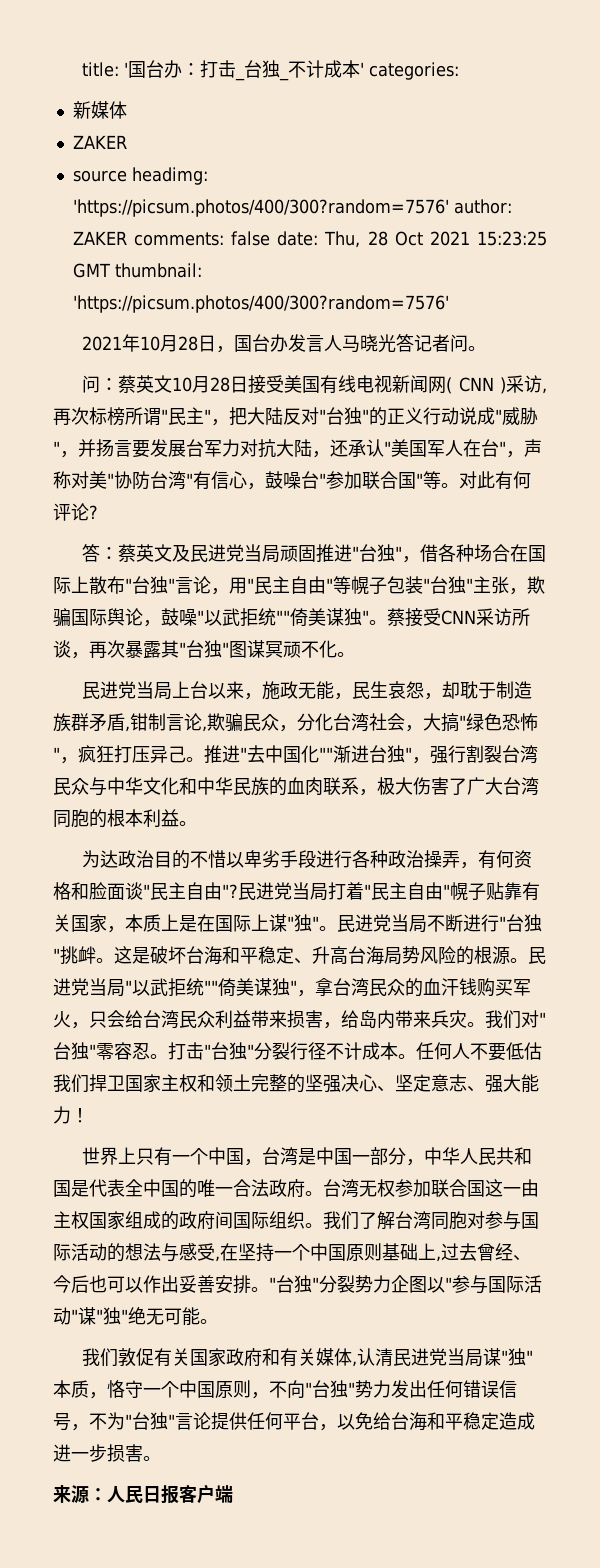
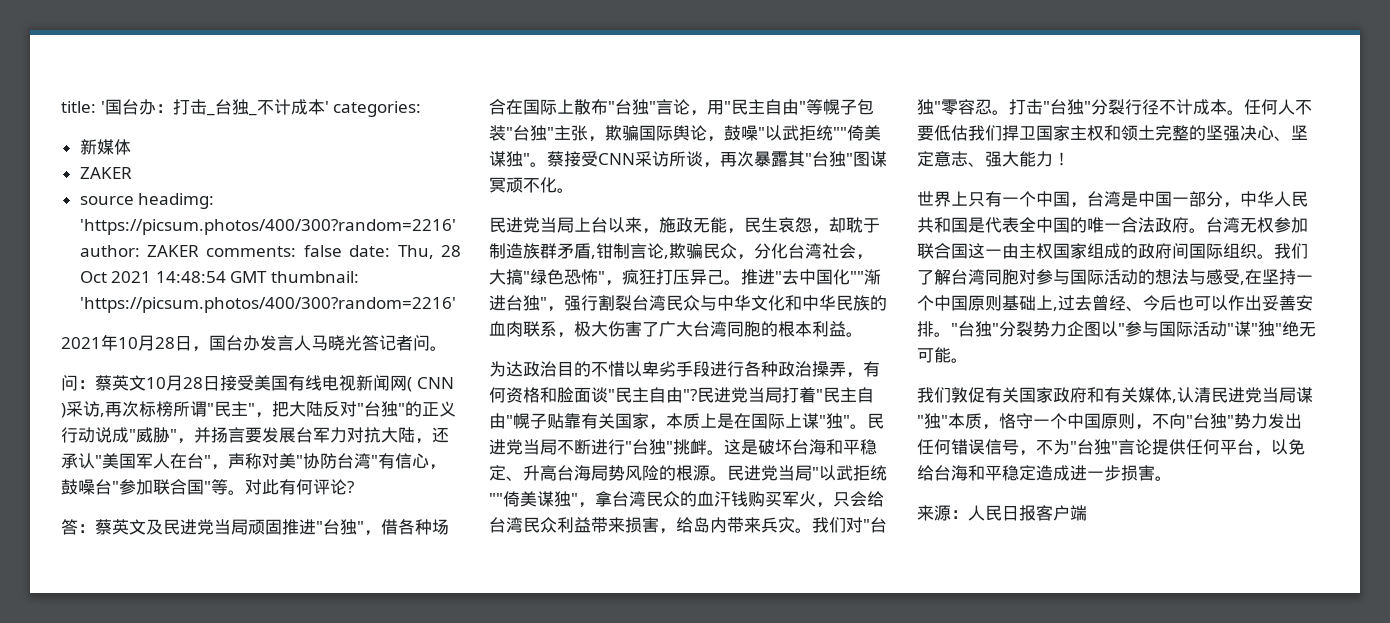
[72,199,449,217] 'https://picsum.photos/400/300?random=7576' -> [79,219,456,235] 'https://picsum.photos/400/300?random=2216'
[476,231,547,246] 15:23:25 -> [155,271,226,283] 14:48:54
[72,295,449,313] 'https://picsum.photos/400/300?random=7576' -> [79,297,456,313] 'https://picsum.photos/400/300?random=2216'

